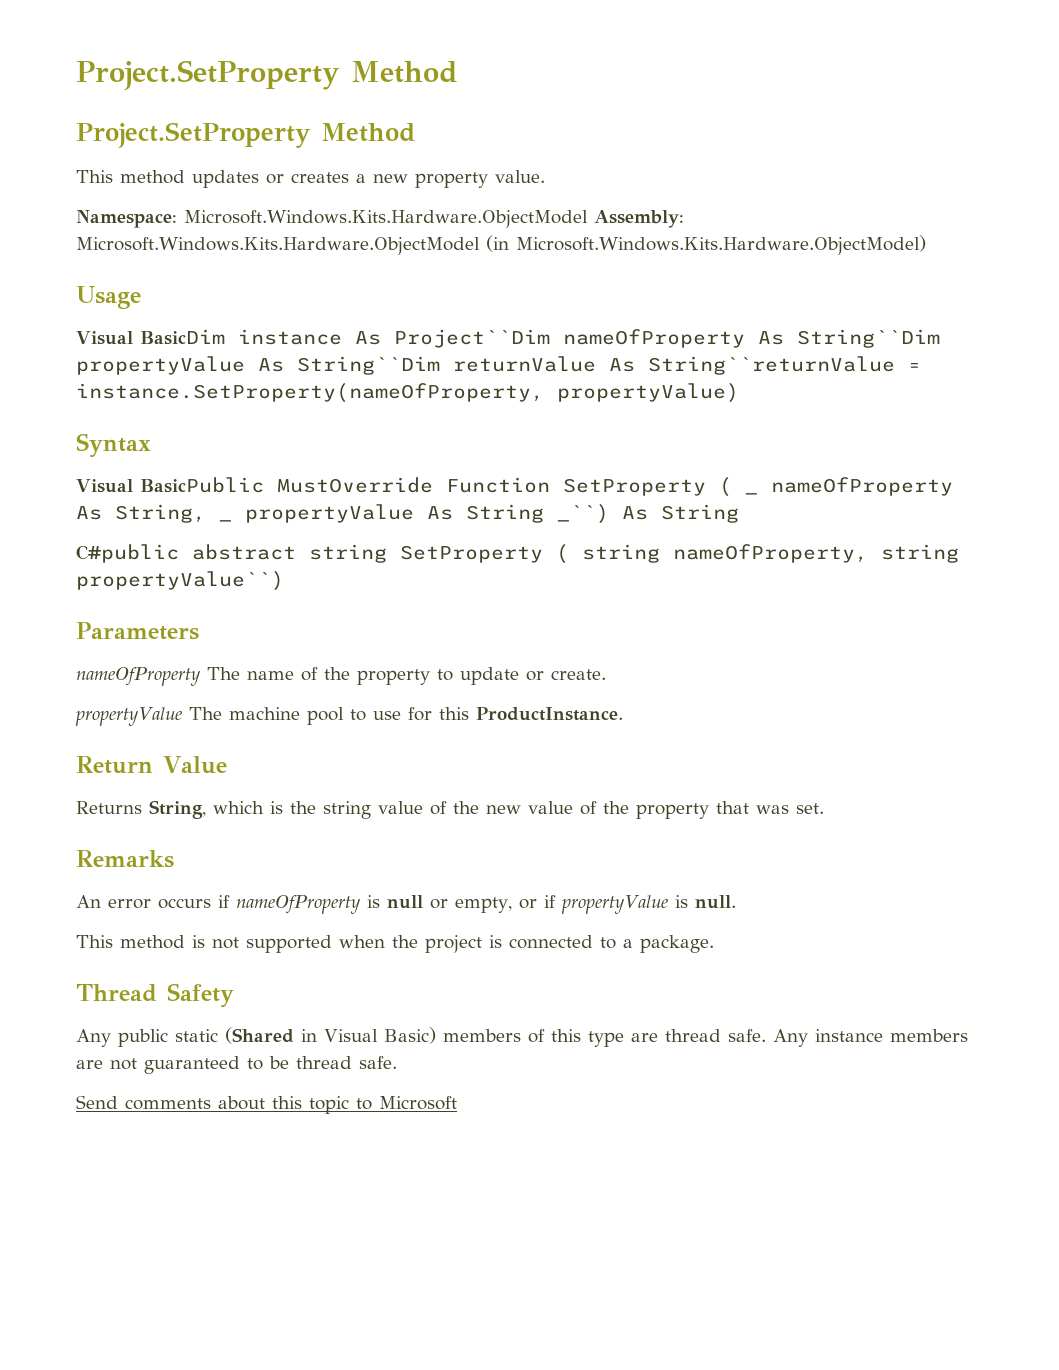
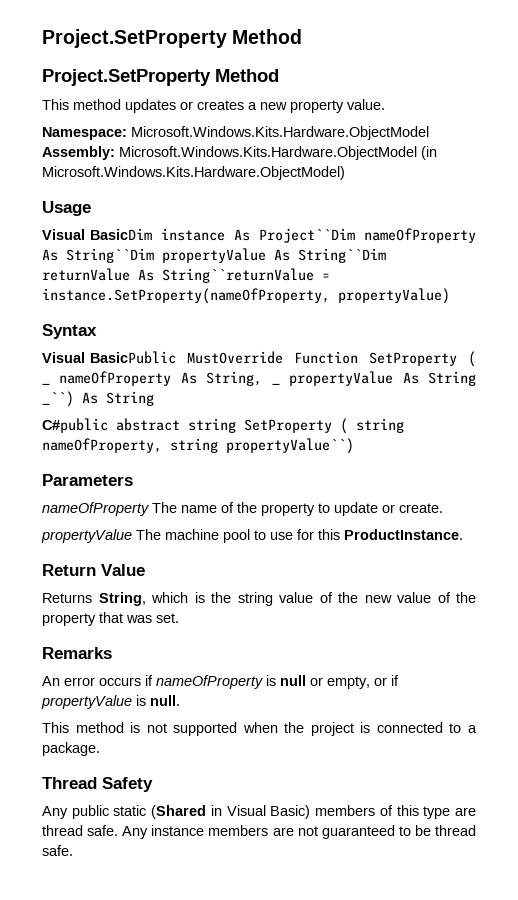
[76,1095,457,1114] // Send comments about this topic to Microsoft -> (73, 850) none

